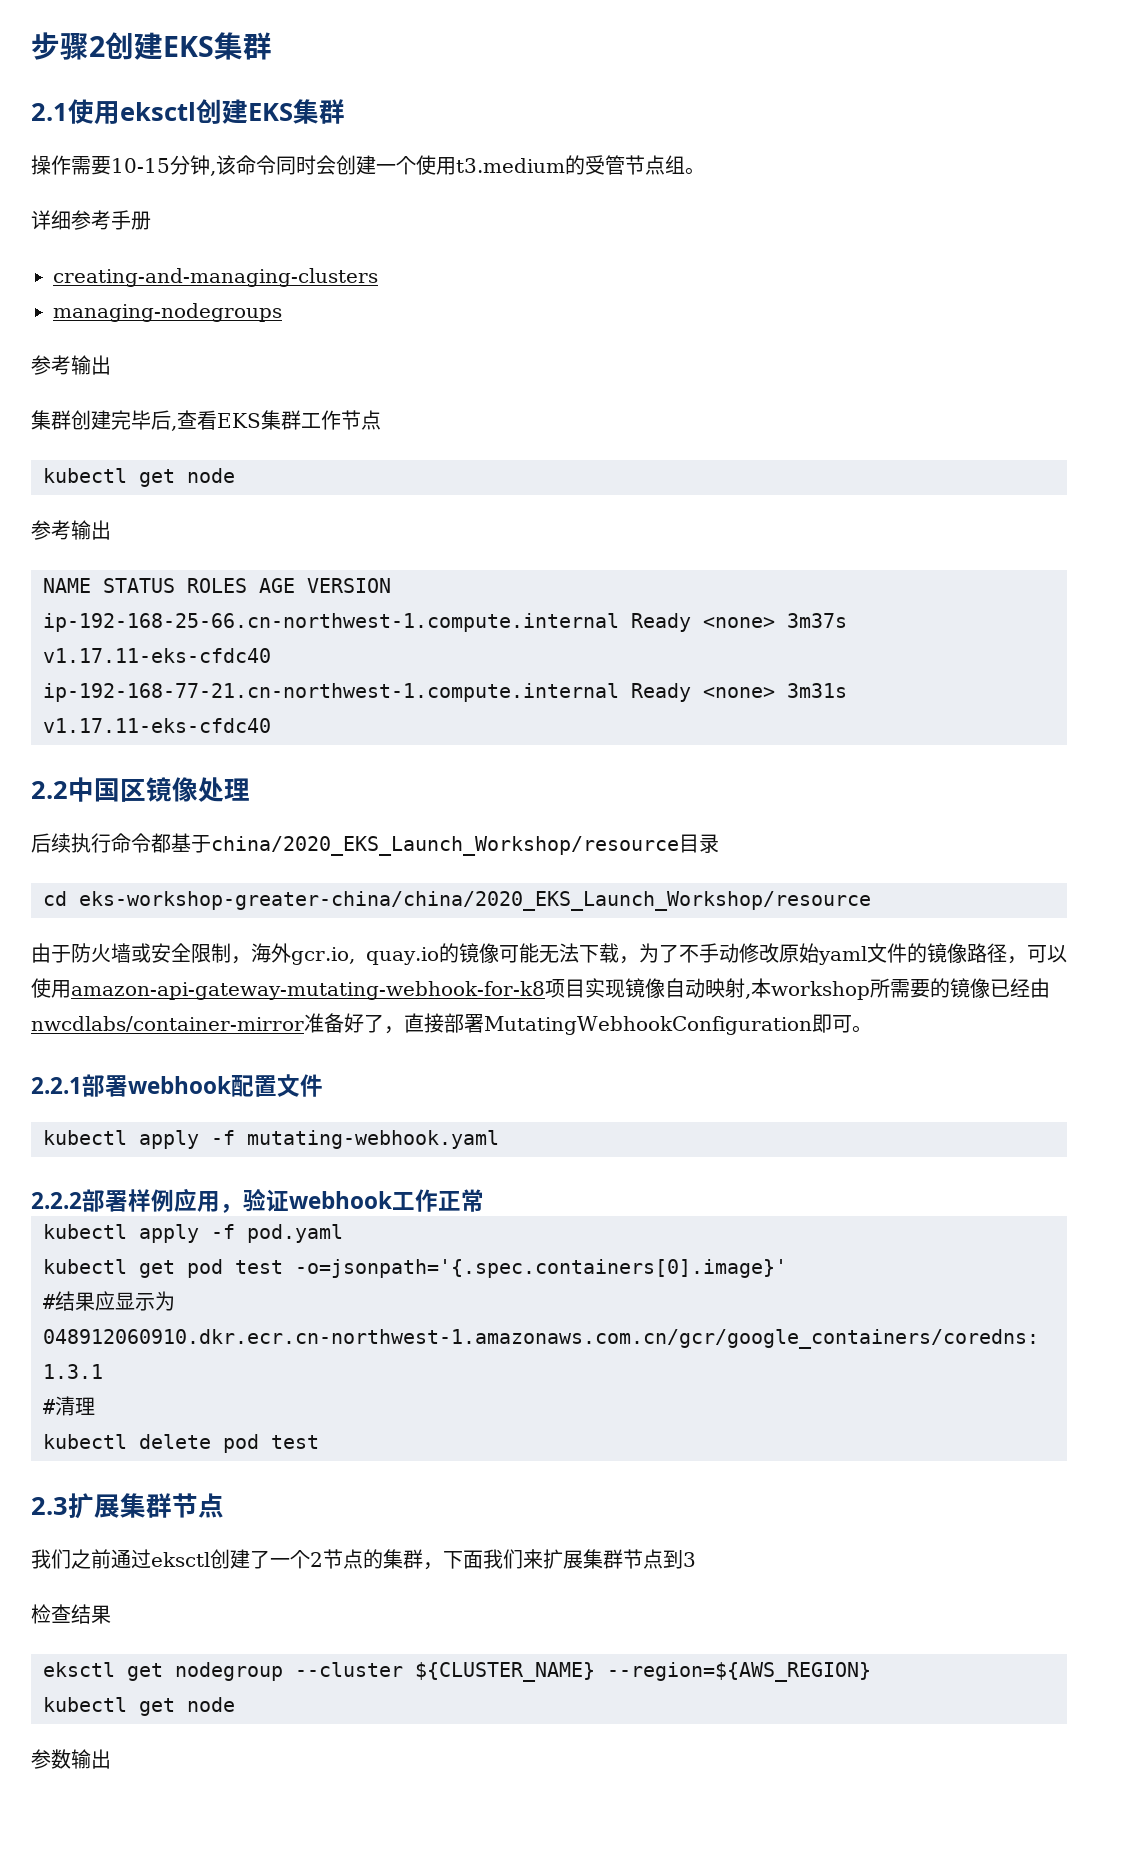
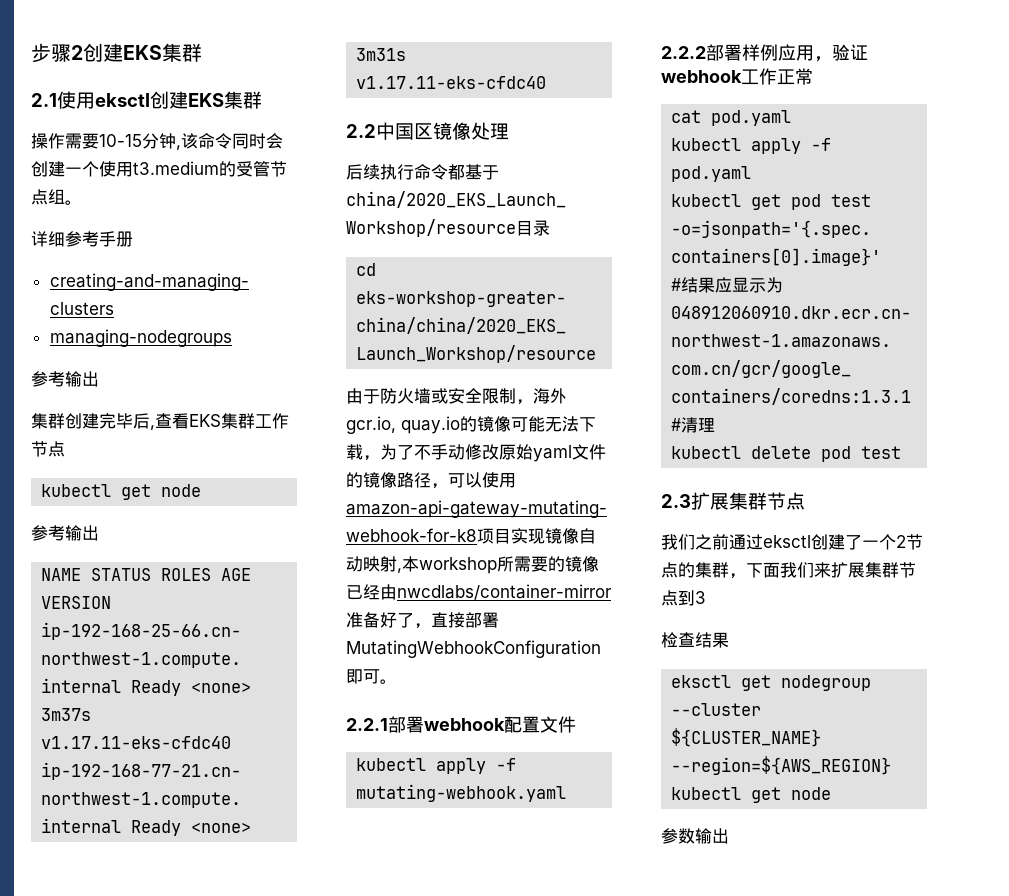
(484, 1200) none -> [671,110,792,126] // cat pod.yaml

